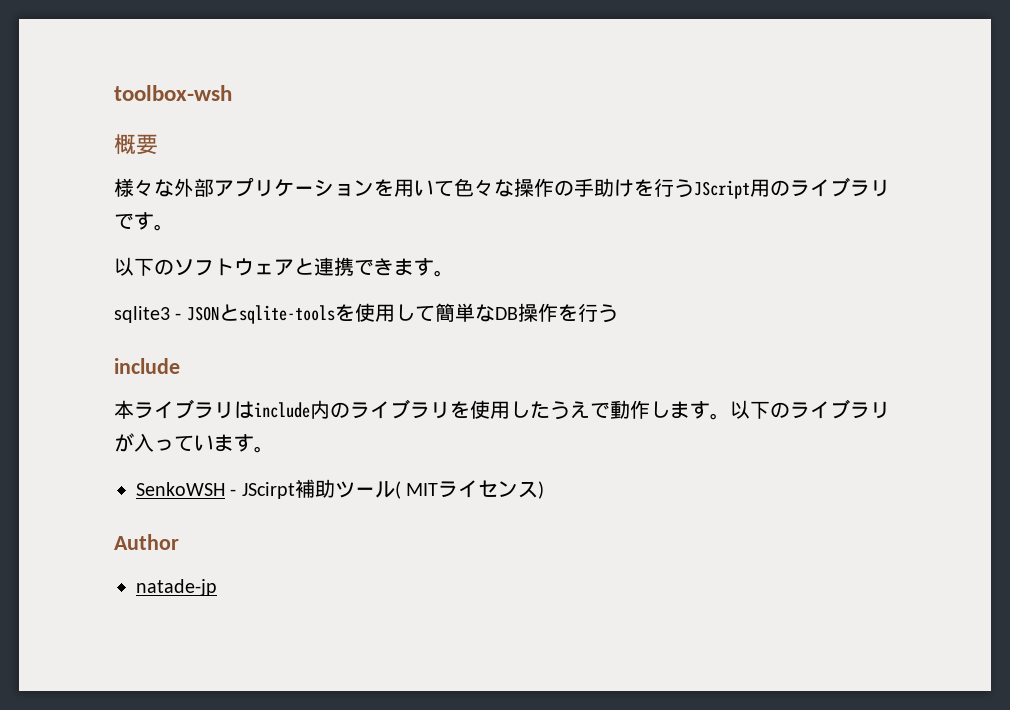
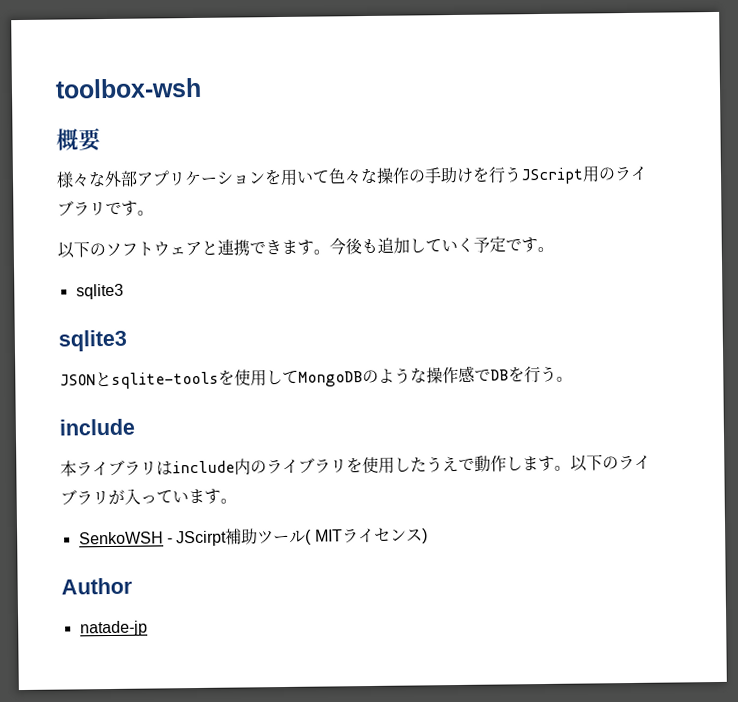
[114,306,182,323] // sqlite3 - -> [329,236,554,256] [75,283,124,300] [58,329,127,352] 今後も追加していく予定です。 // sqlite3 // sqlite3 //
[434,303,618,323] 簡単なDB操作を行う -> [298,365,573,387] MongoDBのような操作感でDBを行う。

